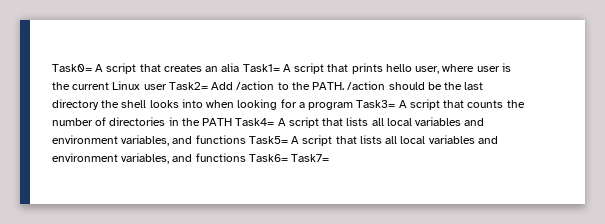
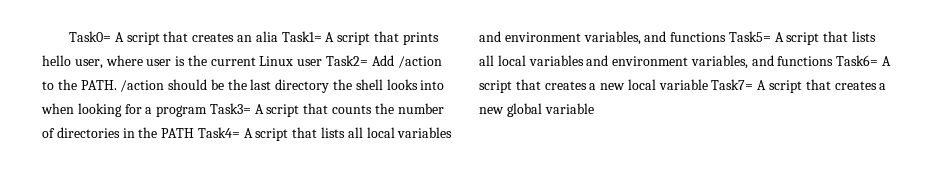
[291,154,330,162] Task7= -> [882,56,892,66] [479,79,887,93] [479,103,594,117] A script that creates a new local variable Task7= A script that creates a new global variable

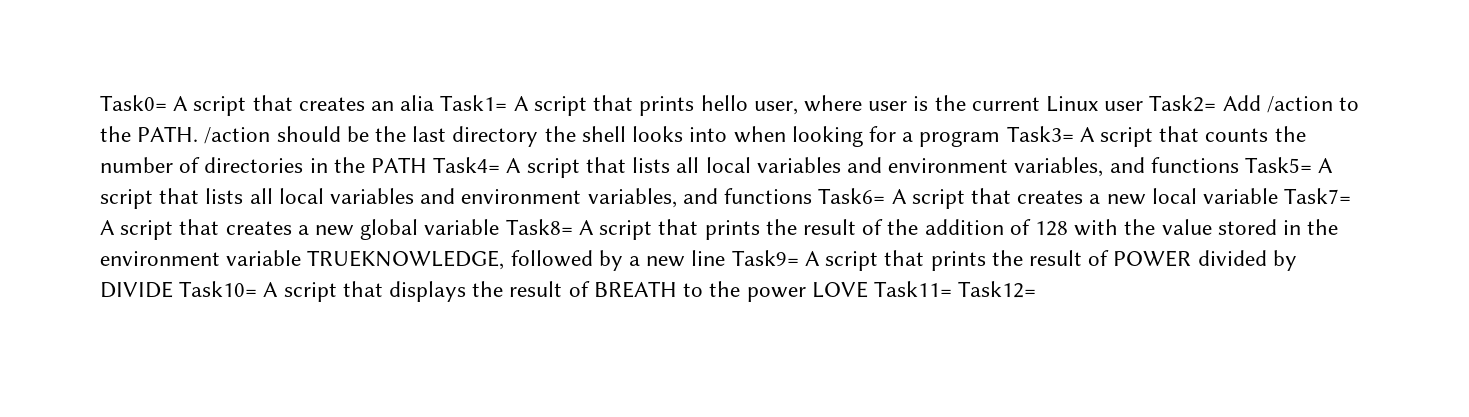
(594, 108) none -> [505,219,1339,240] [100,250,1297,271] [100,281,1037,302] Task8= A script that prints the result of the addition of 128 with the value stored in the environment variable TRUEKNOWLEDGE, followed by a new line Task9= A script that prints the result of POWER divided by DIVIDE Task10= A script that displays the result of BREATH to the power LOVE Task11= Task12=

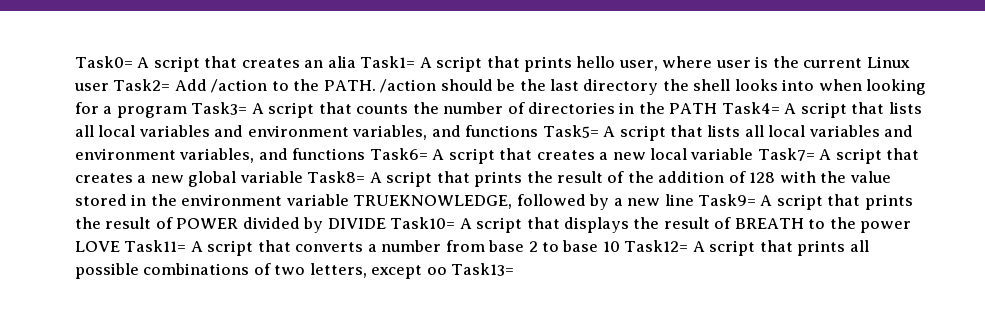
[958,281,1037,298] Task12= -> [190,240,869,256] [75,263,515,279] A script that converts a number from base 2 to base 10 Task12= A script that prints all possible combinations of two letters, except oo Task13=

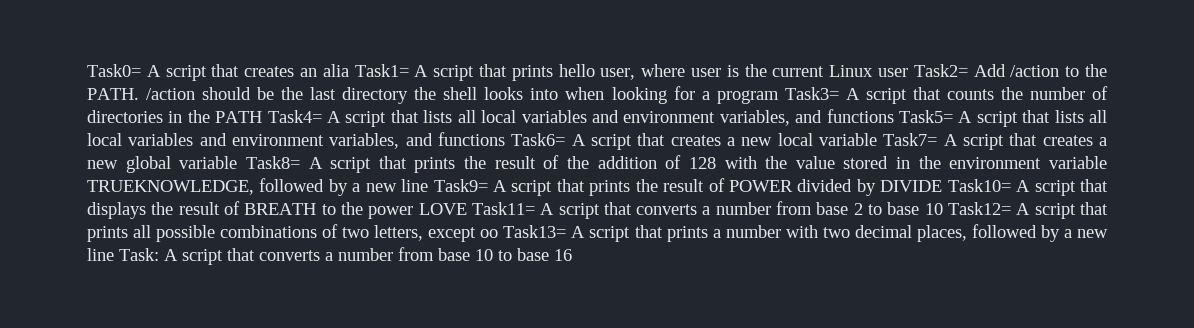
(515, 269) none -> [571,224,1109,242] [87,247,572,265] A script that prints a number with two decimal places, followed by a new line Task: A script that converts a number from base 10 to base 16

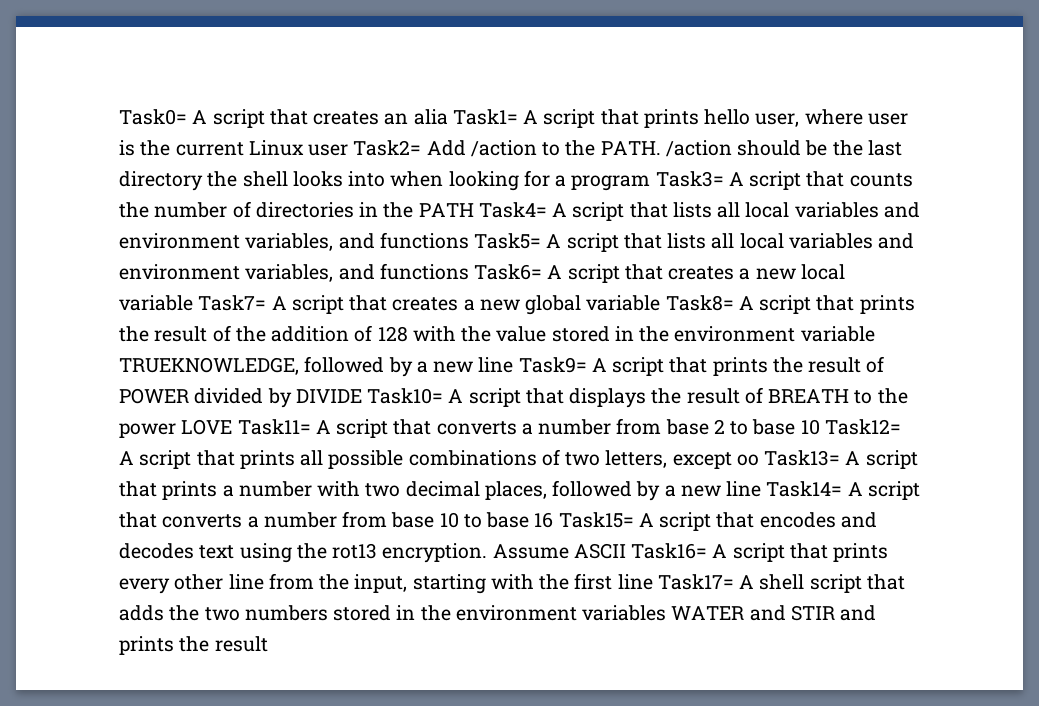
[119,248,159,261] Task: -> [766,481,843,497] Task14=
(572, 255) none -> [558,512,877,531] [119,543,889,563] [119,573,905,594] [119,605,877,621] [119,636,268,655] Task15= A script that encodes and decodes text using the rot13 encryption. Assume ASCII Task16= A script that prints every other line from the input, starting with the first line Task17= A shell script that adds the two numbers stored in the environment variables WATER and STIR and prints the result

